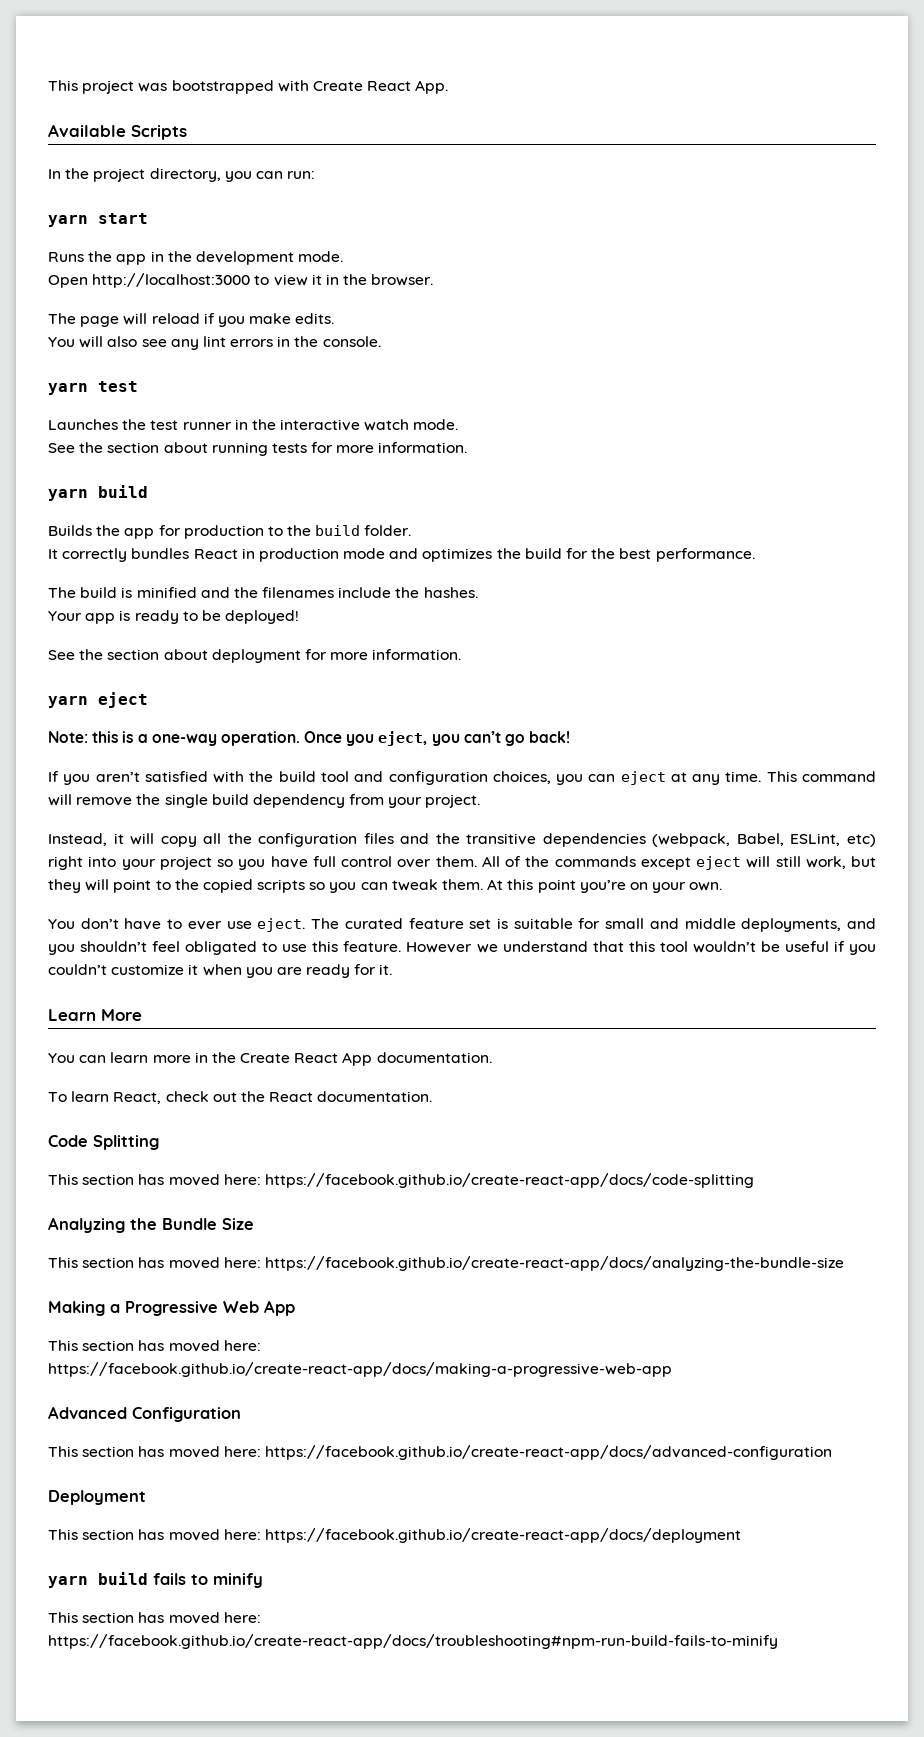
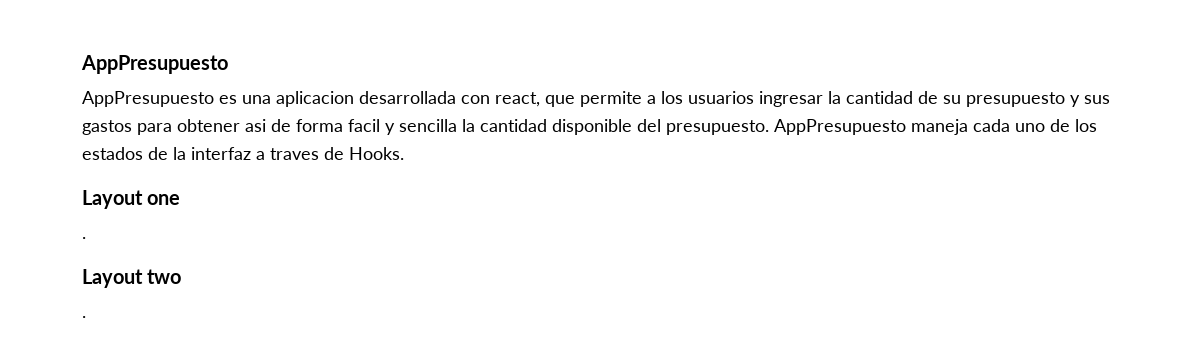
[48,80,449,94] [48,124,187,140] [48,168,316,182] [48,213,148,227] [48,251,344,265] [48,273,434,288] [48,313,335,327] [48,336,381,350] [48,381,138,395] [48,419,459,431] [48,442,468,456] [48,485,148,501] [48,525,412,539] [48,548,755,562] [48,587,478,598] [48,610,300,624] [48,649,462,663] [48,692,148,708] [48,731,571,746] [48,771,877,785] [48,794,481,808] [48,833,876,847] [48,856,876,870] [48,879,723,893] [48,918,876,932] [48,941,876,955] [48,964,393,978] [48,1009,142,1021] [48,1052,492,1066] [48,1091,433,1104] [48,1135,159,1150] [48,1173,754,1188] [48,1217,254,1233] [48,1256,844,1271] [48,1300,295,1316] [48,1340,261,1352] [48,1362,672,1377] [48,1406,241,1422] [48,1445,832,1460] [48,1490,146,1505] [48,1528,741,1543] [48,1572,263,1588] [48,1612,261,1624] [48,1634,778,1649] This project was bootstrapped with Create React App. // Available Scripts // In the project directory, you can run: // yarn start // Runs the app in the development mode. // Open http://localhost:3000 to view it in the browser. // The page will reload if you make edits. // You will also see any lint errors in the console. // yarn test // Launches the test runner in the interactive watch mode. // See the section about running tests for more information. // yarn build // Builds the app for production to the build folder. // It correctly bundles React in production mode and optimizes the build for the best performance. // The build is minified and the filenames include the hashes. // Your app is ready to be deployed! // See the section about deployment for more information. // yarn eject // Note: this is a one-way operation. Once you eject, you can’t go back! // If you aren’t satisfied with the build tool and configuration choices, you can eject at any time. This command will remove the single build dependency from your project. // Instead, it will copy all the configuration files and the transitive dependencies (webpack, Babel, ESLint, etc) right into your project so you have full control over them. All of the commands except eject will still work, but they will point to the copied scripts so you can tweak them. At this point you’re on your own. // You don’t have to ever use eject. The curated feature set is suitable for small and middle deployments, and you shouldn’t feel obligated to use this feature. However we understand that this tool wouldn’t be useful if you couldn’t customize it when you are ready for it. // Learn More // You can learn more in the Create React App documentation. // To learn React, check out the React documentation. // Code Splitting // This section has moved here: https://facebook.github.io/create-react-app/docs/code-splitting // Analyzing the Bundle Size // This section has moved here: https://facebook.github.io/create-react-app/docs/analyzing-the-bundle-size // Making a Progressive Web App // This section has moved here: https://facebook.github.io/create-react-app/docs/making-a-progressive-web-app // Advanced Configuration // This section has moved here: https://facebook.github.io/create-react-app/docs/advanced-configuration // Deployment // This section has moved here: https://facebook.github.io/create-react-app/docs/deployment // yarn build fails to minify // This section has moved here: https://facebook.github.io/create-react-app/docs/troubleshooting#npm-run-build-fails-to-minify -> [81,55,228,74] [82,91,1110,107] [82,119,1097,135] [82,147,404,160] [82,190,181,209] [82,237,86,239] [82,269,182,288] [82,316,86,318] AppPresupuesto // AppPresupuesto es una aplicacion desarrollada con react, que permite a los usuarios ingresar la cantidad de su presupuesto y sus gastos para obtener asi de forma facil y sencilla la cantidad disponible del presupuesto. AppPresupuesto maneja cada uno de los estados de la interfaz a traves de Hooks. // Layout one // . // Layout two // .

